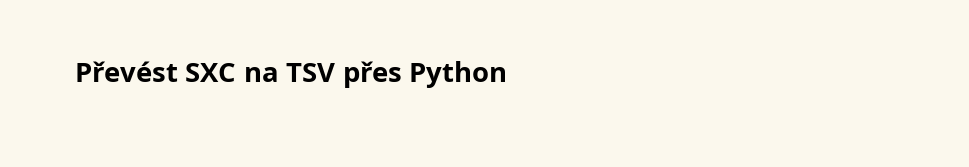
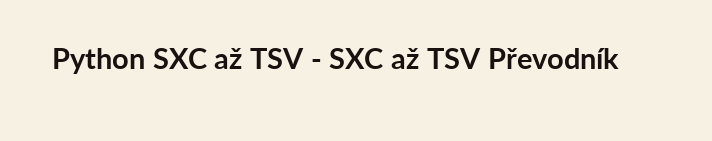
[75,61,508,88] Převést SXC na TSV přes Python -> [52,48,619,74] Python SXC až TSV - SXC až TSV Převodník

